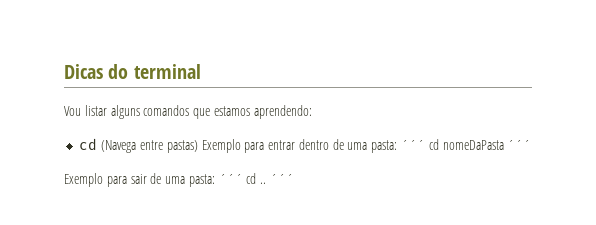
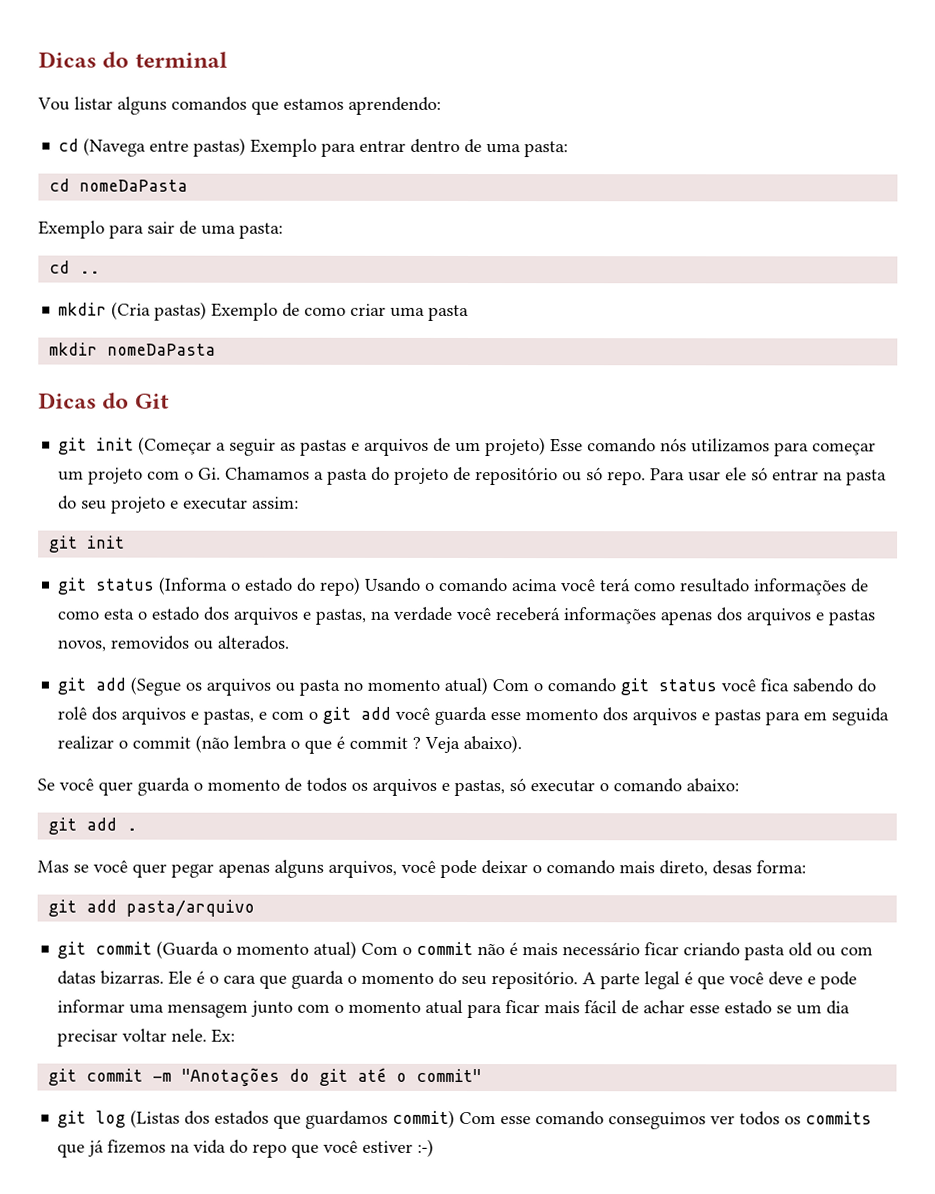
[400,140,425,150] ´´´ -> (569, 149) //
[507,140,532,150] ´´´ -> (189, 185) none
[218,174,243,184] ´´´ -> (283, 230) //
[270,174,295,184] ´´´ -> [58,301,470,322] [49,342,217,356] [38,392,170,409] [58,436,877,457] [58,466,888,486] [58,495,300,514] [49,535,126,553] [58,576,870,596] [57,606,876,626] [57,635,290,652] [57,676,877,696] [57,706,890,726] [57,734,523,754] [37,777,739,797] [48,817,138,835] [37,859,806,879] [48,899,256,917] [57,940,874,961] [57,970,858,990] [57,999,851,1019] [57,1028,236,1047] [48,1067,483,1087] [57,1109,873,1130] [57,1138,435,1158] // mkdir (Cria pastas) Exemplo de como criar uma pasta // mkdir nomeDaPasta // Dicas do Git // git init (Começar a seguir as pastas e arquivos de um projeto) Esse comando nós utilizamos para começar um projeto com o Gi. Chamamos a pasta do projeto de repositório ou só repo. Para usar ele só entrar na pasta do seu projeto e executar assim: // git init // git status (Informa o estado do repo) Usando o comando acima você terá como resultado informações de como esta o estado dos arquivos e pastas, na verdade você receberá informações apenas dos arquivos e pastas novos, removidos ou alterados. // git add (Segue os arquivos ou pasta no momento atual) Com o comando git status você fica sabendo do rolê dos arquivos e pastas, e com o git add você guarda esse momento dos arquivos e pastas para em seguida realizar o commit (não lembra o que é commit ? Veja abaixo). // Se você quer guarda o momento de todos os arquivos e pastas, só executar o comando abaixo: // git add . // Mas se você quer pegar apenas alguns arquivos, você pode deixar o comando mais direto, desas forma: // git add pasta/arquivo // git commit (Guarda o momento atual) Com o commit não é mais necessário ficar criando pasta old ou com datas bizarras. Ele é o cara que guarda o momento do seu repositório. A parte legal é que você deve e pode informar uma mensagem junto com o momento atual para ficar mais fácil de achar esse estado se um dia precisar voltar nele. Ex: // git commit -m "Anotações do git até o commit" // git log (Listas dos estados que guardamos commit) Com esse comando conseguimos ver todos os commits que já fizemos na vida do repo que você estiver :-)

